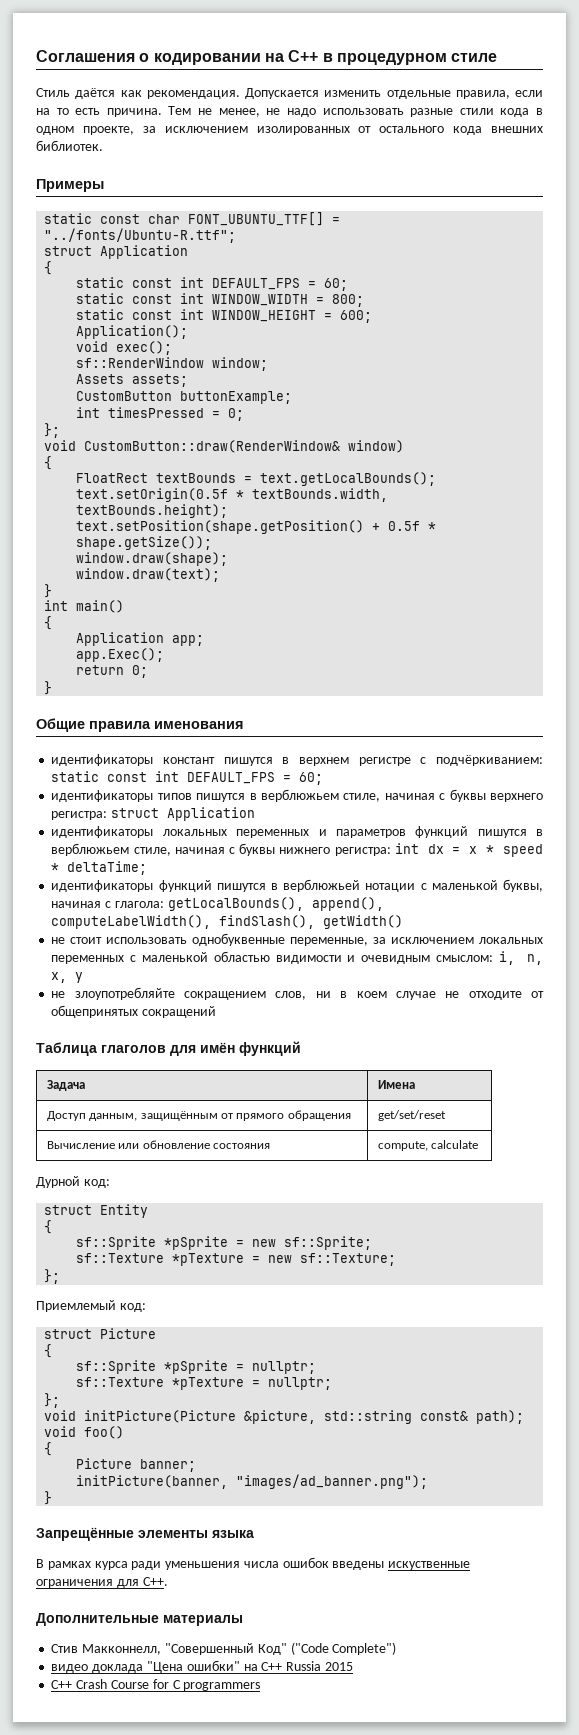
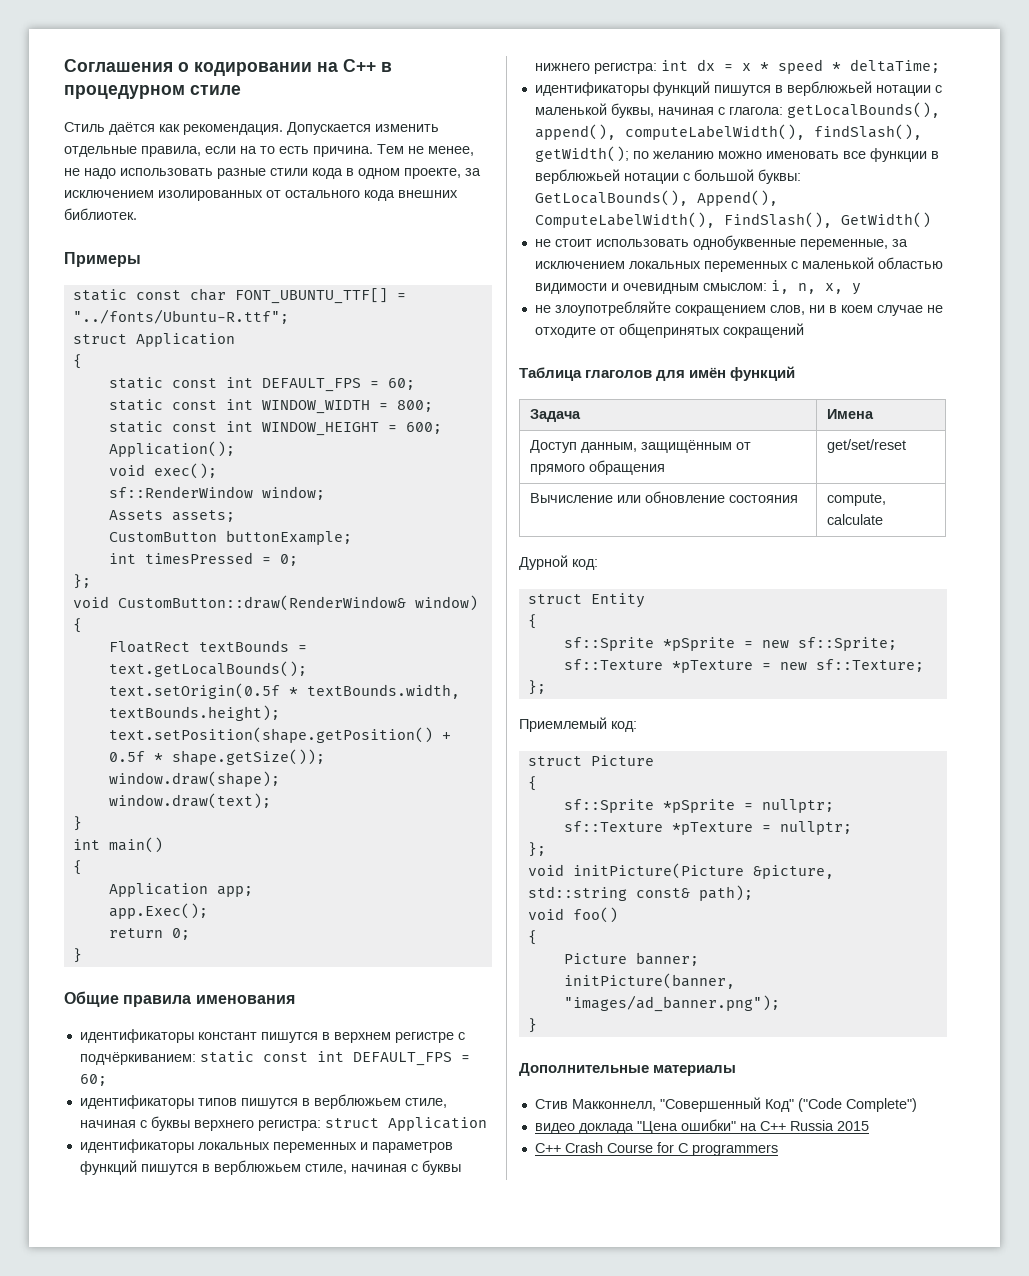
[323,915,404,929] getWidth() -> [534,146,939,162] [534,169,801,184] [534,190,778,206] [534,212,931,228] getWidth(); по желанию можно именовать все функции в верблюжьей нотации с большой буквы: GetLocalBounds(), Append(), ComputeLabelWidth(), FindSlash(), GetWidth()
[36,1527,254,1541] [36,1557,471,1570] [36,1577,168,1588] // Запрещённые элементы языка // В рамках курса ради уменьшения числа ошибок введены искуственные ограничения для C++. -> (537, 1025) none

